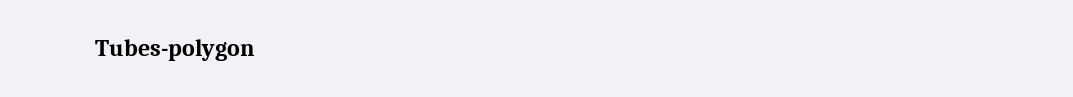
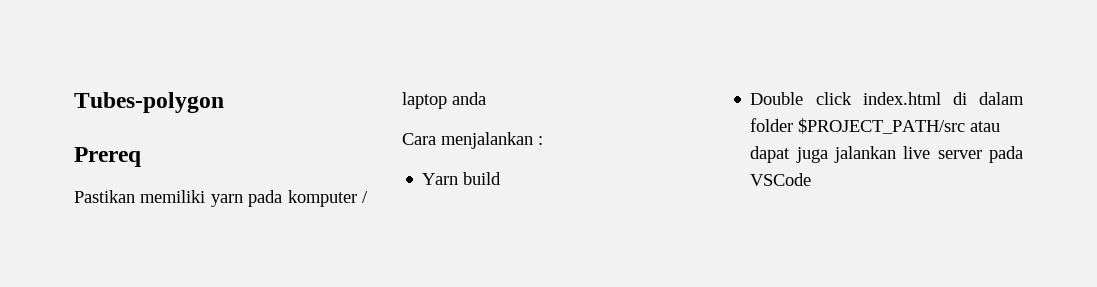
(255, 50) none -> [74,147,141,167] [74,190,368,207] [402,92,486,109] [402,132,543,149] [422,172,502,185] [750,92,1024,105] [750,118,1001,134] [750,146,1023,163] [750,173,812,186] // Prereq // Pastikan memiliki yarn pada komputer / laptop anda // Cara menjalankan : // Yarn build // Double click index.html di dalam folder $PROJECT_PATH/src atau dapat juga jalankan live server pada VSCode

